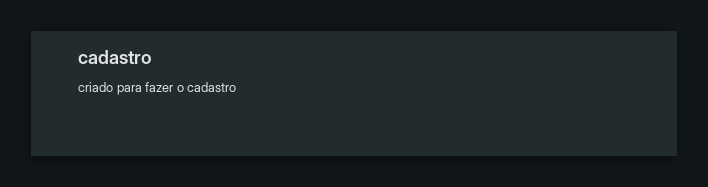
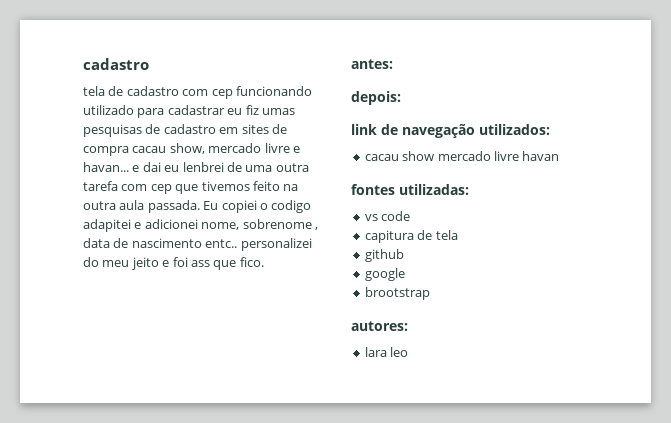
[78,82,237,95] criado para fazer o cadastro -> [83,86,312,99] [83,105,295,118] [83,124,287,137] [83,143,300,156] [83,162,309,172] [83,181,299,194] [83,200,312,213] [83,219,318,232] [83,238,312,251] [83,257,264,270] [351,59,393,69] [351,91,401,105] [351,124,550,138] [364,151,560,161] [351,184,469,195] [364,211,411,221] [364,230,458,243] [364,249,404,262] [364,268,405,281] [364,287,430,300] [351,321,408,331] [364,347,409,357] tela de cadastro com cep funcionando utilizado para cadastrar eu fiz umas pesquisas de cadastro em sites de compra cacau show, mercado livre e havan... e dai eu lenbrei de uma outra tarefa com cep que tivemos feito na outra aula passada. Eu copiei o codigo adapitei e adicionei nome, sobrenome , data de nascimento entc.. personalizei do meu jeito e foi ass que fico. // antes: // depois: // link de navegação utilizados: // cacau show mercado livre havan // fontes utilizadas: // vs code // capitura de tela // github // google // brootstrap // autores: // lara leo

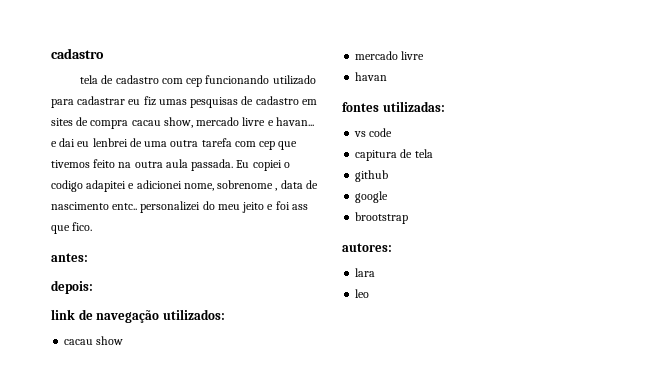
[437,151,519,161] mercado livre -> [355,51,425,60] // mercado livre //
(387, 352) none -> (376, 272) //

